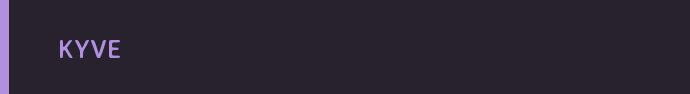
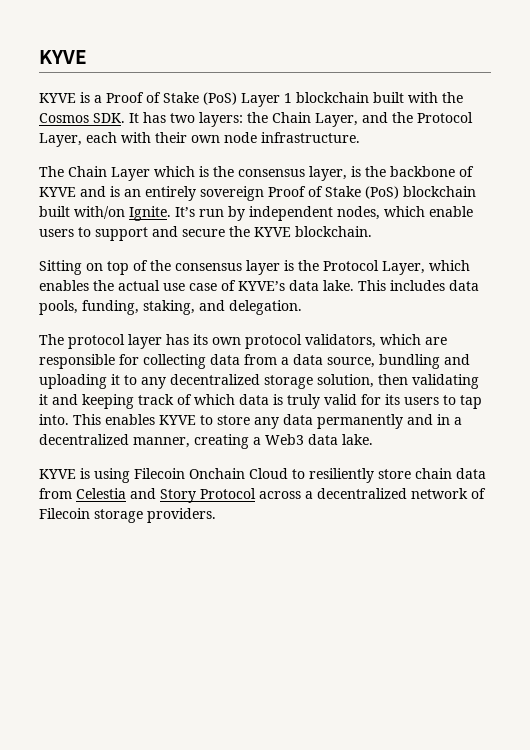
[58,40,122,58] KYVE -> [39,50,87,64] [39,92,463,107] [39,112,473,127] [39,132,360,147] [39,166,474,181] [39,186,476,201] [39,206,473,221] [39,226,372,241] [39,260,470,275] [39,280,479,291] [39,300,302,315] [39,334,447,349] [39,354,470,369] [39,374,479,389] [39,394,482,409] [39,414,462,429] [39,434,373,449] [39,468,486,483] [39,488,486,503] [39,508,216,523] KYVE // KYVE is a Proof of Stake (PoS) Layer 1 blockchain built with the Cosmos SDK. It has two layers: the Chain Layer, and the Protocol Layer, each with their own node infrastructure. // The Chain Layer which is the consensus layer, is the backbone of KYVE and is an entirely sovereign Proof of Stake (PoS) blockchain built with/on Ignite. It’s run by independent nodes, which enable users to support and secure the KYVE blockchain. // Sitting on top of the consensus layer is the Protocol Layer, which enables the actual use case of KYVE’s data lake. This includes data pools, funding, staking, and delegation. // The protocol layer has its own protocol validators, which are responsible for collecting data from a data source, bundling and uploading it to any decentralized storage solution, then validating it and keeping track of which data is truly valid for its users to tap into. This enables KYVE to store any data permanently and in a decentralized manner, creating a Web3 data lake. // KYVE is using Filecoin Onchain Cloud to resiliently store chain data from Celestia and Story Protocol across a decentralized network of Filecoin storage providers.

